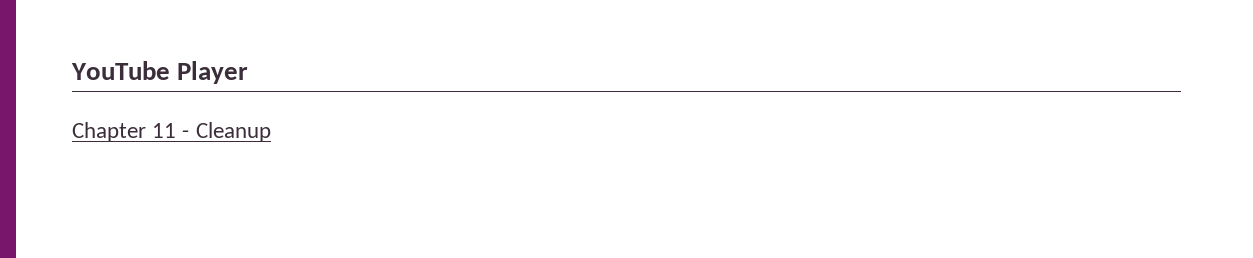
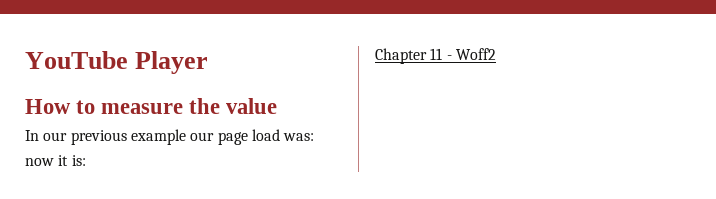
(249, 72) none -> [25,98,278,114] [25,129,315,145] [25,155,86,166] // How to measure the value // In our previous example our page load was: // now it is:
[195,122,271,142] Cleanup -> [455,48,496,60] Woff2

